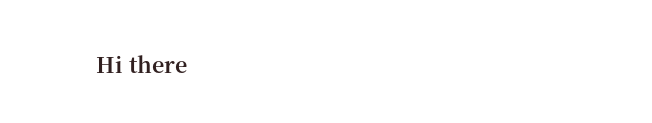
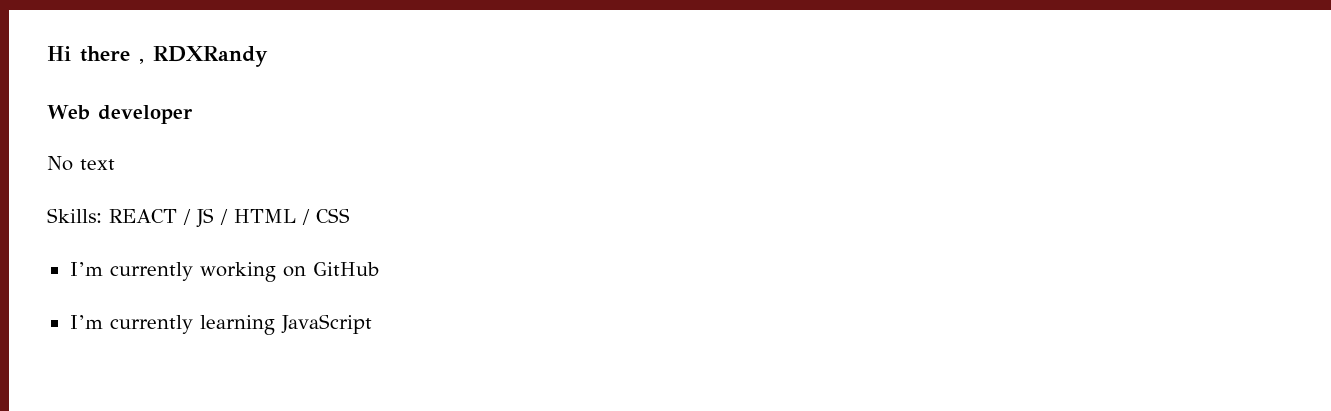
(187, 64) none -> [139,46,268,67] [47,105,193,124] [47,156,115,171] [47,208,350,228] [69,262,379,282] [69,314,372,335] , RDXRandy // Web developer // No text // Skills: REACT / JS / HTML / CSS // I’m currently working on GitHub // I’m currently learning JavaScript

